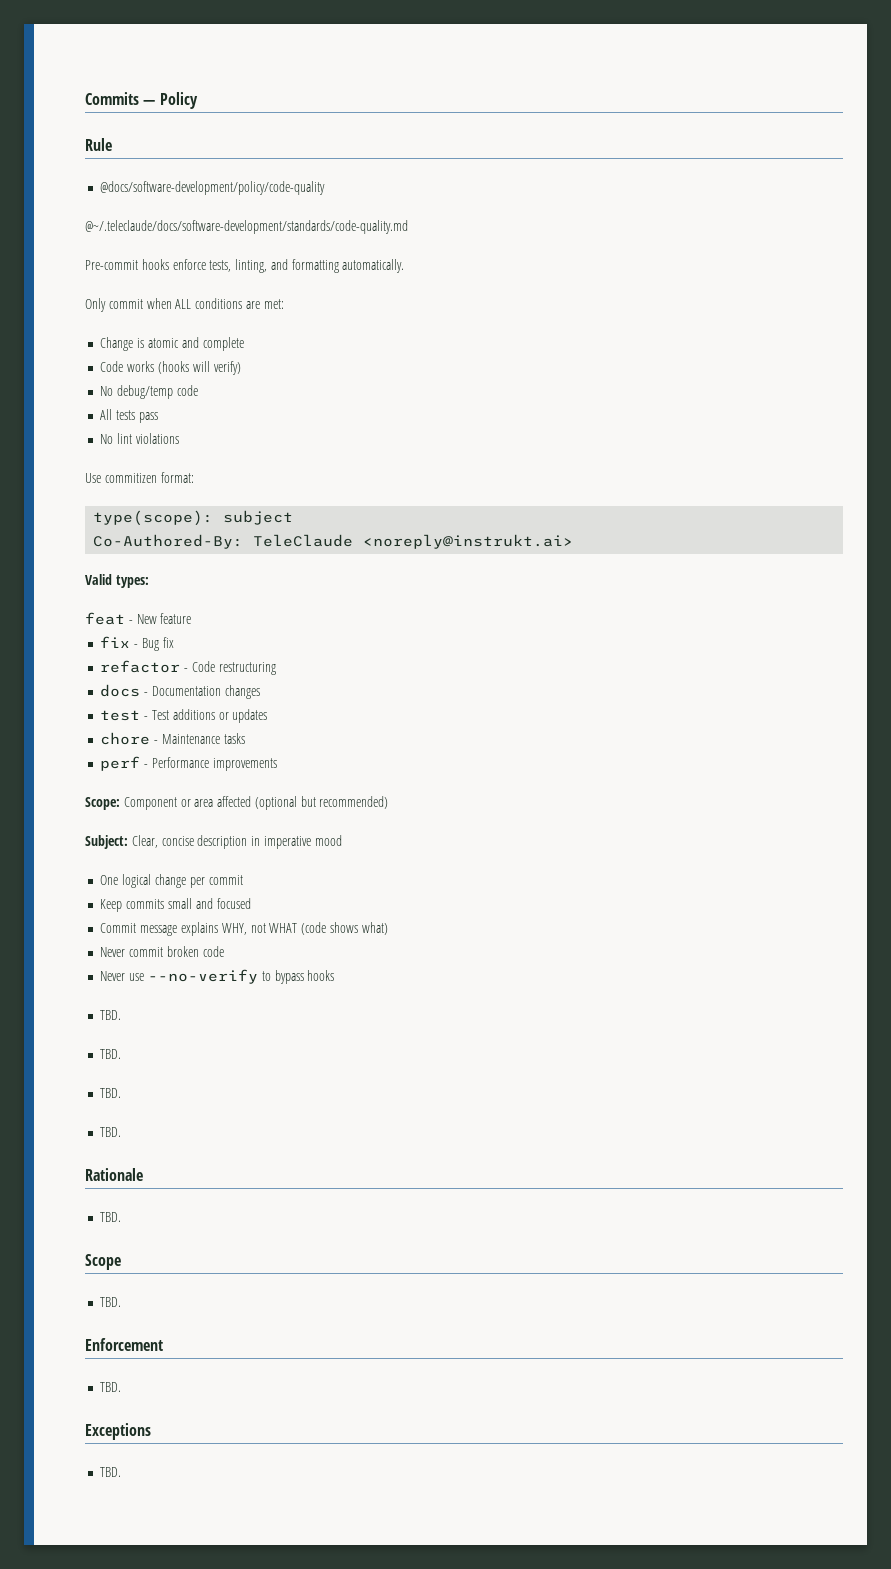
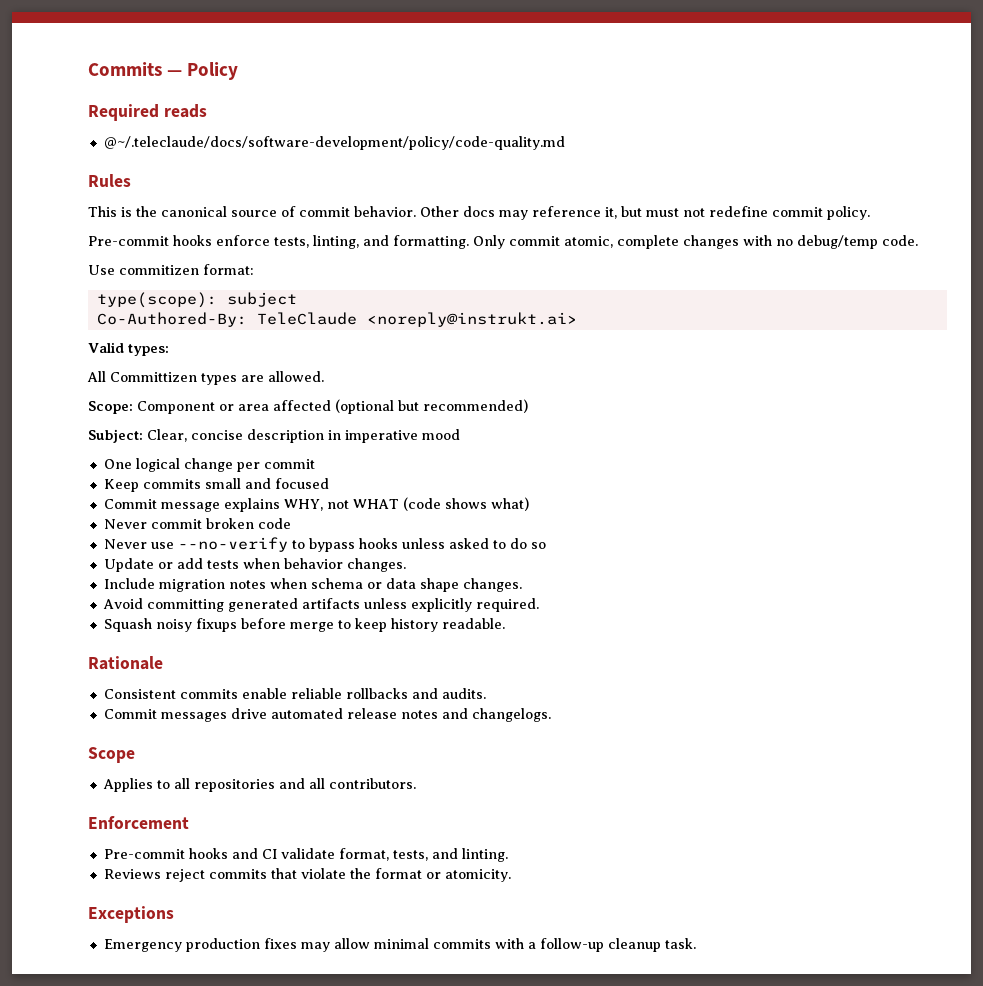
[85,138,112,151] [100,181,326,195] [85,220,408,234] Rule // @docs/software-development/policy/code-quality // @~/.teleclaude/docs/software-development/standards/code-quality.md -> [88,104,207,121] [103,136,565,150] [88,174,131,187] [88,206,870,220] Required reads // @~/.teleclaude/docs/software-development/policy/code-quality.md // Rules // This is the canonical source of commit behavior. Other docs may reference it, but must not redefine commit policy.
[291,259,405,273] [85,298,284,312] [100,337,244,351] [100,361,241,375] [100,385,198,399] [100,409,158,423] [100,433,179,444] formatting automatically. // Only commit when ALL conditions are met: // Change is atomic and complete // Code works (hooks will verify) // No debug/temp code // All tests pass // No lint violations -> [393,235,918,249] formatting. Only commit atomic, complete changes with no debug/temp code.
[85,612,192,625] [100,636,174,651] [100,660,276,675] [100,684,260,699] [100,709,268,723] [100,732,245,745] [100,756,277,771] feat - New feature // fix - Bug fix // refactor - Code restructuring // docs - Documentation changes // test - Test additions or updates // chore - Maintenance tasks // perf - Performance improvements -> [87,371,324,385] All Committizen types are allowed.
[100,1010,122,1020] [100,1049,122,1059] [100,1088,122,1098] [100,1127,122,1137] [85,1168,143,1181] [100,1212,122,1222] [85,1254,121,1270] [100,1297,122,1307] [85,1338,163,1351] [100,1382,122,1392] [85,1423,151,1440] [100,1467,122,1477] // TBD. // TBD. // TBD. // TBD. // Rationale // TBD. // Scope // TBD. // Enforcement // TBD. // Exceptions // TBD. -> [401,538,546,549] [103,558,406,572] [103,578,522,592] [102,598,539,612] [103,618,505,632] [88,656,163,670] [103,688,486,699] [103,708,551,722] [88,747,135,763] [102,778,416,792] [88,816,189,829] [103,848,508,862] [103,868,511,882] [88,906,174,923] [103,938,696,952] unless asked to do so // Update or add tests when behavior changes. // Include migration notes when schema or data shape changes. // Avoid committing generated artifacts unless explicitly required. // Squash noisy fixups before merge to keep history readable. // Rationale // Consistent commits enable reliable rollbacks and audits. // Commit messages drive automated release notes and changelogs. // Scope // Applies to all repositories and all contributors. // Enforcement // Pre-commit hooks and CI validate format, tests, and linting. // Reviews reject commits that violate the format or atomicity. // Exceptions // Emergency production fixes may allow minimal commits with a follow-up cleanup task.

